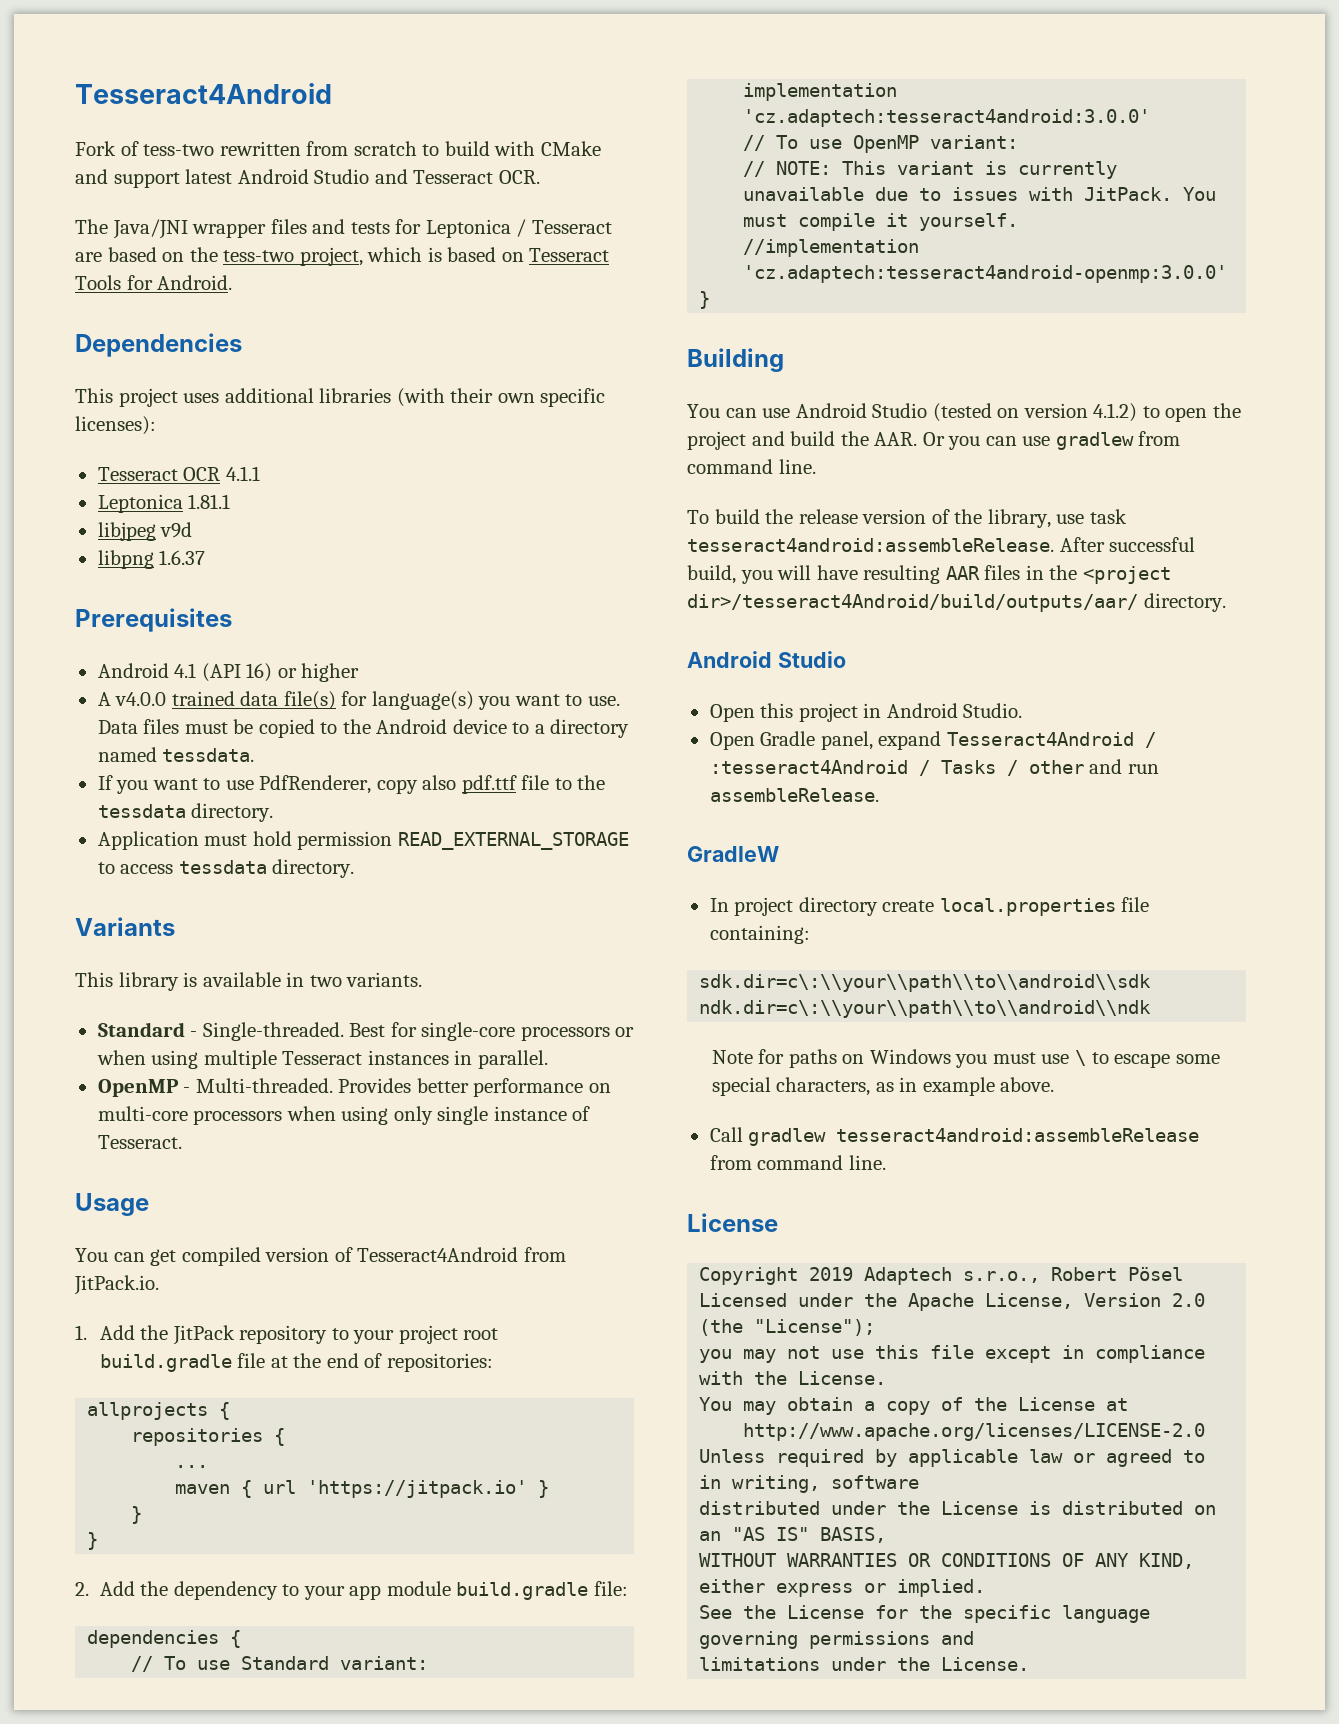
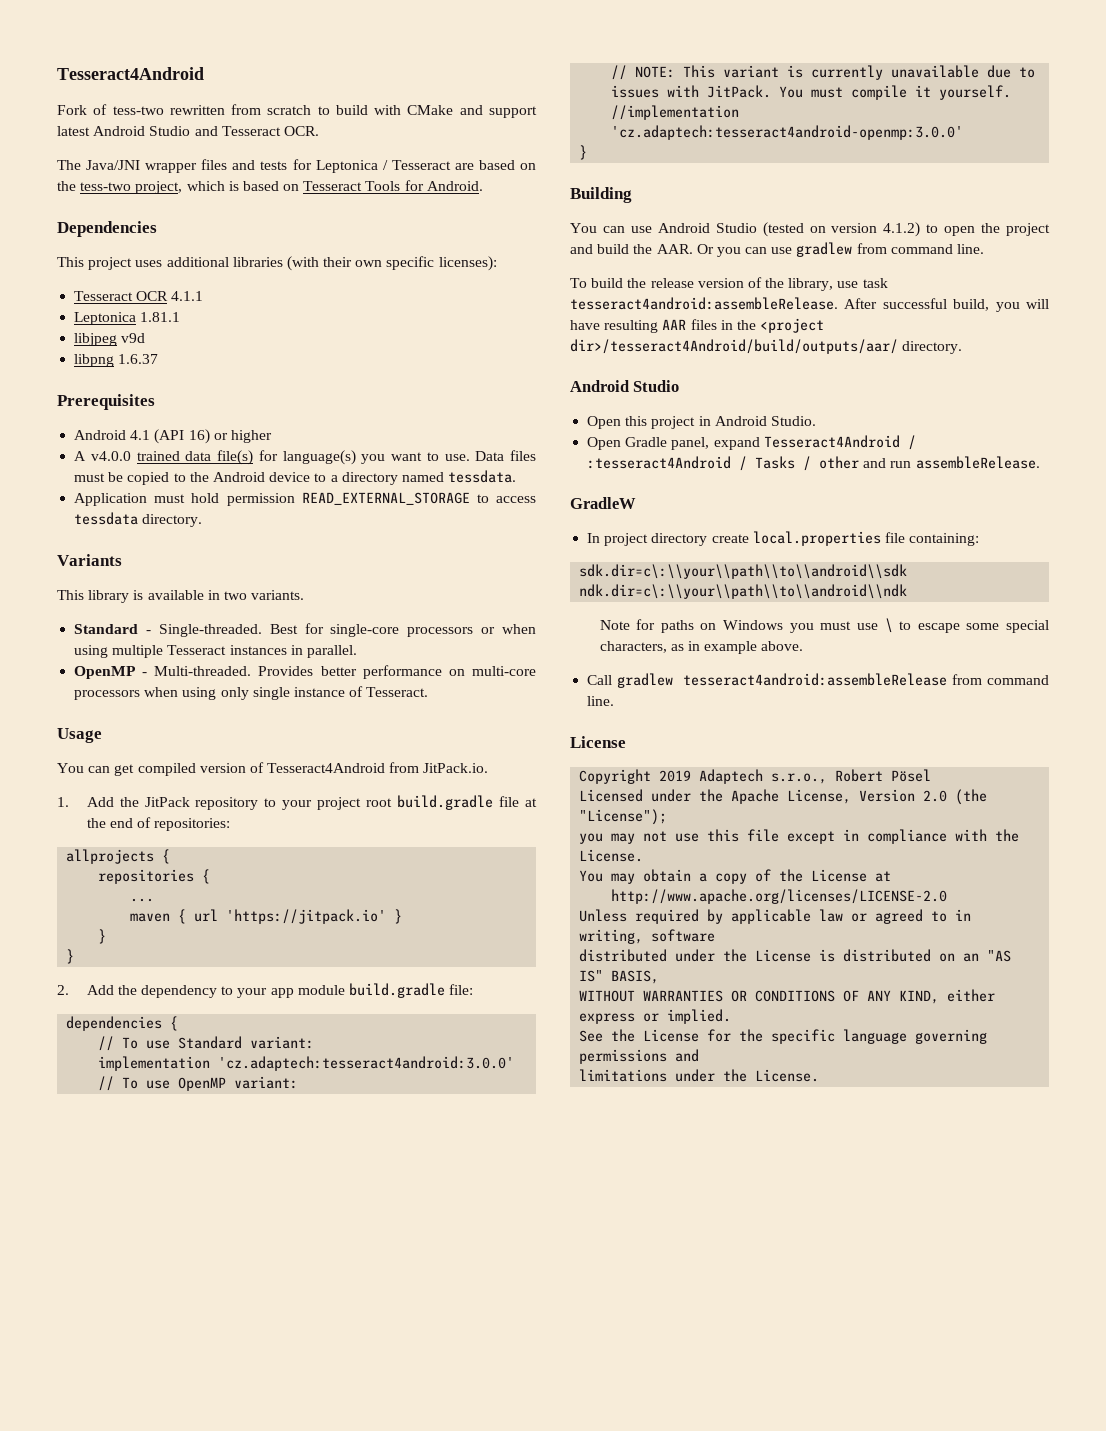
[97,775,606,794] [97,803,274,822] // If you want to use PdfRenderer, copy also pdf.ttf file to the tessdata directory. -> (517, 476) none

